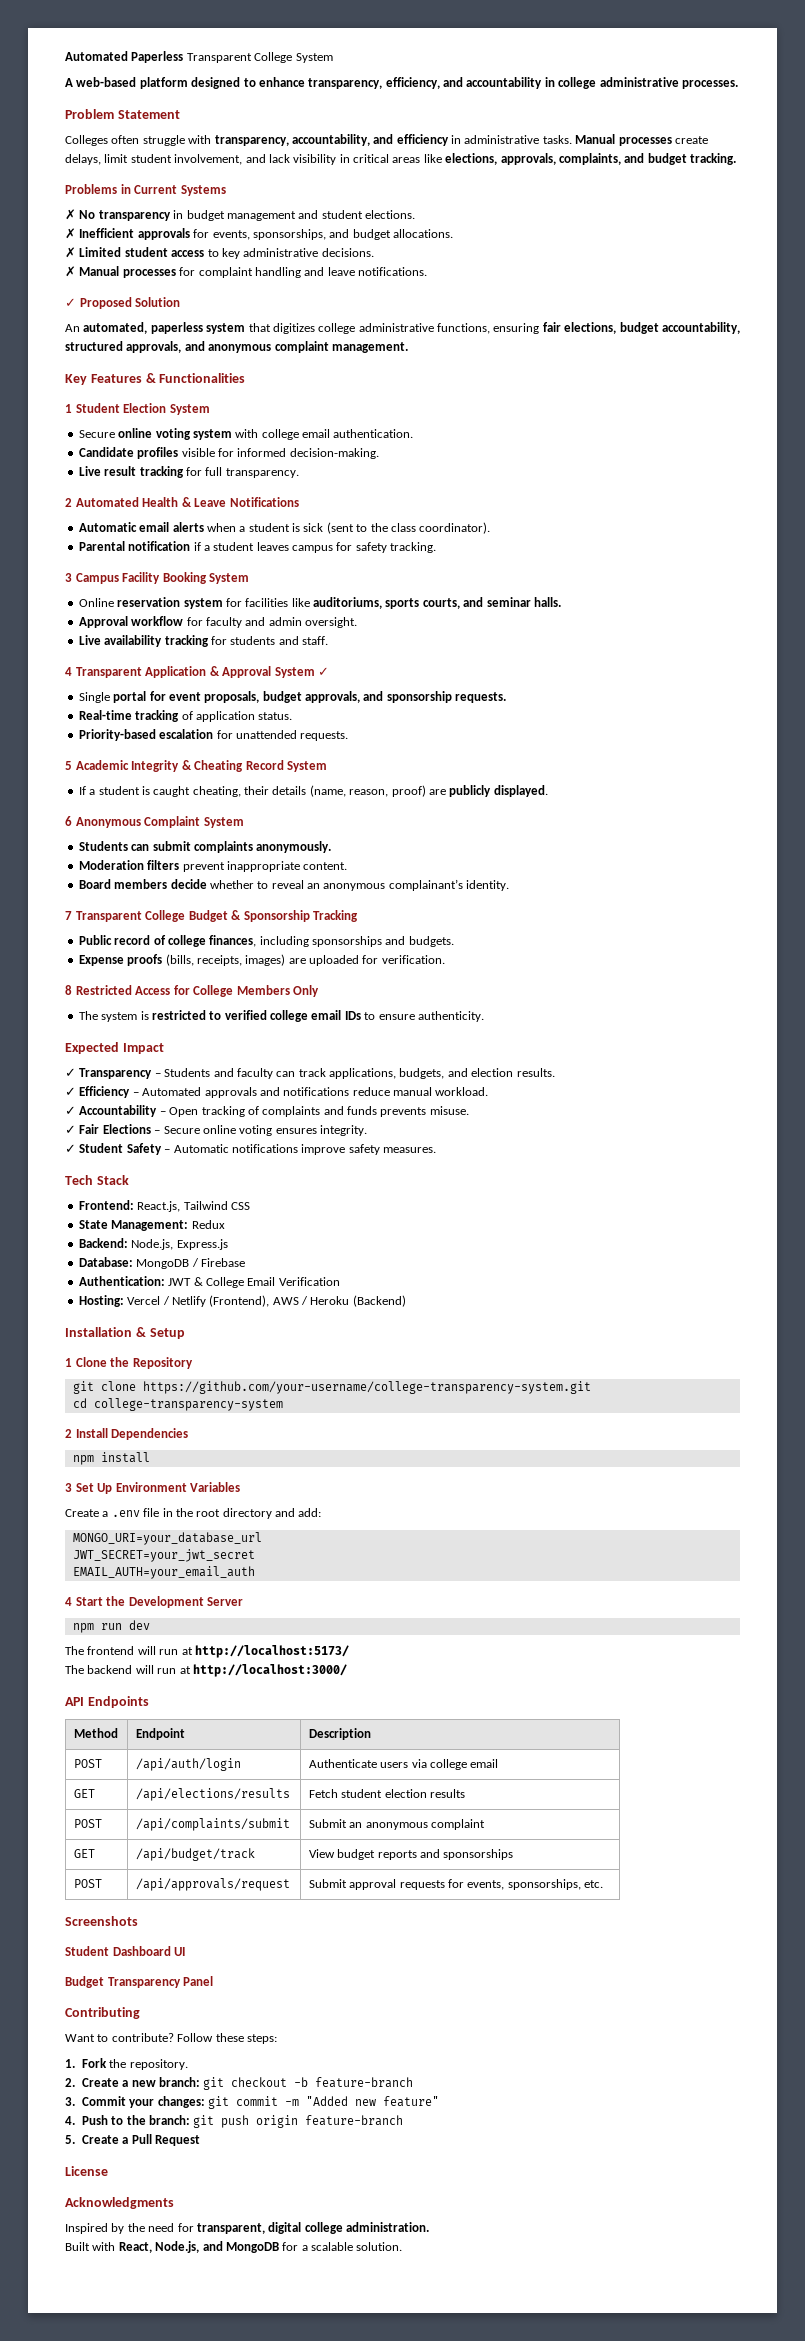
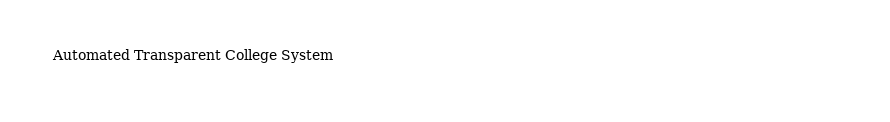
[65,51,184,63] Automated Paperless -> [52,49,130,60] Automated
[65,77,738,89] [65,109,180,119] [65,134,708,146] [65,153,736,165] [65,184,226,196] [65,209,415,221] [65,228,453,240] [65,247,374,259] [65,266,427,278] [65,297,181,309] [65,322,740,334] [65,341,408,353] [65,373,246,385] [65,403,210,415] [78,428,414,440] [78,447,379,459] [78,466,299,478] [65,497,299,507] [78,522,491,534] [78,541,437,553] [65,572,250,584] [78,597,561,609] [78,616,357,628] [78,635,328,647] [65,666,330,678] [78,691,507,703] [78,710,293,722] [78,729,349,741] [65,760,328,772] [78,785,548,797] [65,816,244,828] [78,841,332,853] [78,860,348,872] [78,879,510,891] [65,910,359,922] [78,935,454,947] [78,954,445,966] [65,985,320,997] [78,1010,484,1022] [65,1042,164,1054] [65,1068,555,1079] [65,1086,489,1098] [65,1105,469,1117] [65,1124,367,1136] [65,1143,436,1155] [65,1175,129,1185] [78,1200,250,1212] [78,1220,225,1231] [78,1238,228,1250] [78,1257,245,1269] [78,1276,340,1288] [78,1295,406,1307] [65,1327,185,1339] [65,1357,193,1369] [72,1381,591,1394] [72,1398,283,1411] [65,1428,189,1440] [72,1452,150,1465] [65,1482,241,1494] [65,1508,322,1519] [72,1532,262,1545] [72,1549,255,1562] [72,1566,255,1579] [65,1596,244,1608] [72,1620,150,1633] [65,1645,349,1658] [65,1664,347,1677] [65,1696,149,1708] [73,1728,118,1738] [135,1728,185,1740] [308,1728,371,1740] [73,1759,102,1768] [135,1758,241,1771] [308,1759,499,1770] [73,1789,95,1798] [135,1788,290,1801] [308,1789,466,1798] [73,1819,102,1828] [135,1818,290,1831] [308,1819,486,1830] [73,1849,95,1858] [135,1848,255,1861] [308,1849,514,1860] [73,1879,102,1888] [135,1878,290,1891] [308,1879,604,1890] [65,1916,138,1926] [65,1946,186,1956] [65,1976,214,1988] [65,2007,140,2019] [65,2033,277,2044] [65,2058,188,2070] [65,2077,414,2090] [65,2096,440,2109] [65,2115,404,2128] [65,2134,201,2146] [65,2166,108,2176] [65,2197,174,2209] [65,2222,429,2234] [65,2241,403,2253] // A web-based platform designed to enhance transparency, efficiency, and accountability in college administrative processes. // Problem Statement // Colleges often struggle with transparency, accountability, and efficiency in administrative tasks. Manual processes create delays, limit student involvement, and lack visibility in critical areas like elections, approvals, complaints, and budget tracking. // Problems in Current Systems // ✗ No transparency in budget management and student elections. // ✗ Inefficient approvals for events, sponsorships, and budget allocations. // ✗ Limited student access to key administrative decisions. // ✗ Manual processes for complaint handling and leave notifications. // ✓ Proposed Solution // An automated, paperless system that digitizes college administrative functions, ensuring fair elections, budget accountability, structured approvals, and anonymous complaint management. // Key Features & Functionalities // 1 Student Election System // Secure online voting system with college email authentication. // Candidate profiles visible for informed decision-making. // Live result tracking for full transparency. // 2 Automated Health & Leave Notifications // Automatic email alerts when a student is sick (sent to the class coordinator). // Parental notification if a student leaves campus for safety tracking. // 3 Campus Facility Booking System // Online reservation system for facilities like auditoriums, sports courts, and seminar halls. // Approval workflow for faculty and admin oversight. // Live availability tracking for students and staff. // 4 Transparent Application & Approval System ✓ // Single portal for event proposals, budget approvals, and sponsorship requests. // Real-time tracking of application status. // Priority-based escalation for unattended requests. // 5 Academic Integrity & Cheating Record System // If a student is caught cheating, their details (name, reason, proof) are publicly displayed. // 6 Anonymous Complaint System // Students can submit complaints anonymously. // Moderation filters prevent inappropriate content. // Board members decide whether to reveal an anonymous complainant’s identity. // 7 Transparent College Budget & Sponsorship Tracking // Public record of college finances, including sponsorships and budgets. // Expense proofs (bills, receipts, images) are uploaded for verification. // 8 Restricted Access for College Members Only // The system is restricted to verified college email IDs to ensure authenticity. // Expected Impact // ✓ Transparency – Students and faculty can track applications, budgets, and election results. // ✓ Efficiency – Automated approvals and notifications reduce manual workload. // ✓ Accountability – Open tracking of complaints and funds prevents misuse. // ✓ Fair Elections – Secure online voting ensures integrity. // ✓ Student Safety – Automatic notifications improve safety measures. // Tech Stack // Frontend: React.js, Tailwind CSS // State Management: Redux // Backend: Node.js, Express.js // Database: MongoDB / Firebase // Authentication: JWT & College Email Verification // Hosting: Vercel / Netlify (Frontend), AWS / Heroku (Backend) // Installation & Setup // 1 Clone the Repository // git clone https://github.com/your-username/college-transparency-system.git // cd college-transparency-system // 2 Install Dependencies // npm install // 3 Set Up Environment Variables // Create a .env file in the root directory and add: // MONGO_URI=your_database_url // JWT_SECRET=your_jwt_secret // EMAIL_AUTH=your_email_auth // 4 Start the Development Server // npm run dev // The frontend will run at http://localhost:5173/ // The backend will run at http://localhost:3000/ // API Endpoints // Method | Endpoint | Description // POST | /api/auth/login | Authenticate users via college email // GET | /api/elections/results | Fetch student election results // POST | /api/complaints/submit | Submit an anonymous complaint // GET | /api/budget/track | View budget reports and sponsorships // POST | /api/approvals/request | Submit approval requests for events, sponsorships, etc. // Screenshots // Student Dashboard UI // Budget Transparency Panel // Contributing // Want to contribute? Follow these steps: // 1. Fork the repository. // 2. Create a new branch: git checkout -b feature-branch // 3. Commit your changes: git commit -m "Added new feature" // 4. Push to the branch: git push origin feature-branch // 5. Create a Pull Request // License // Acknowledgments // Inspired by the need for transparent, digital college administration. // Built with React, Node.js, and MongoDB for a scalable solution. -> (333, 56) none

